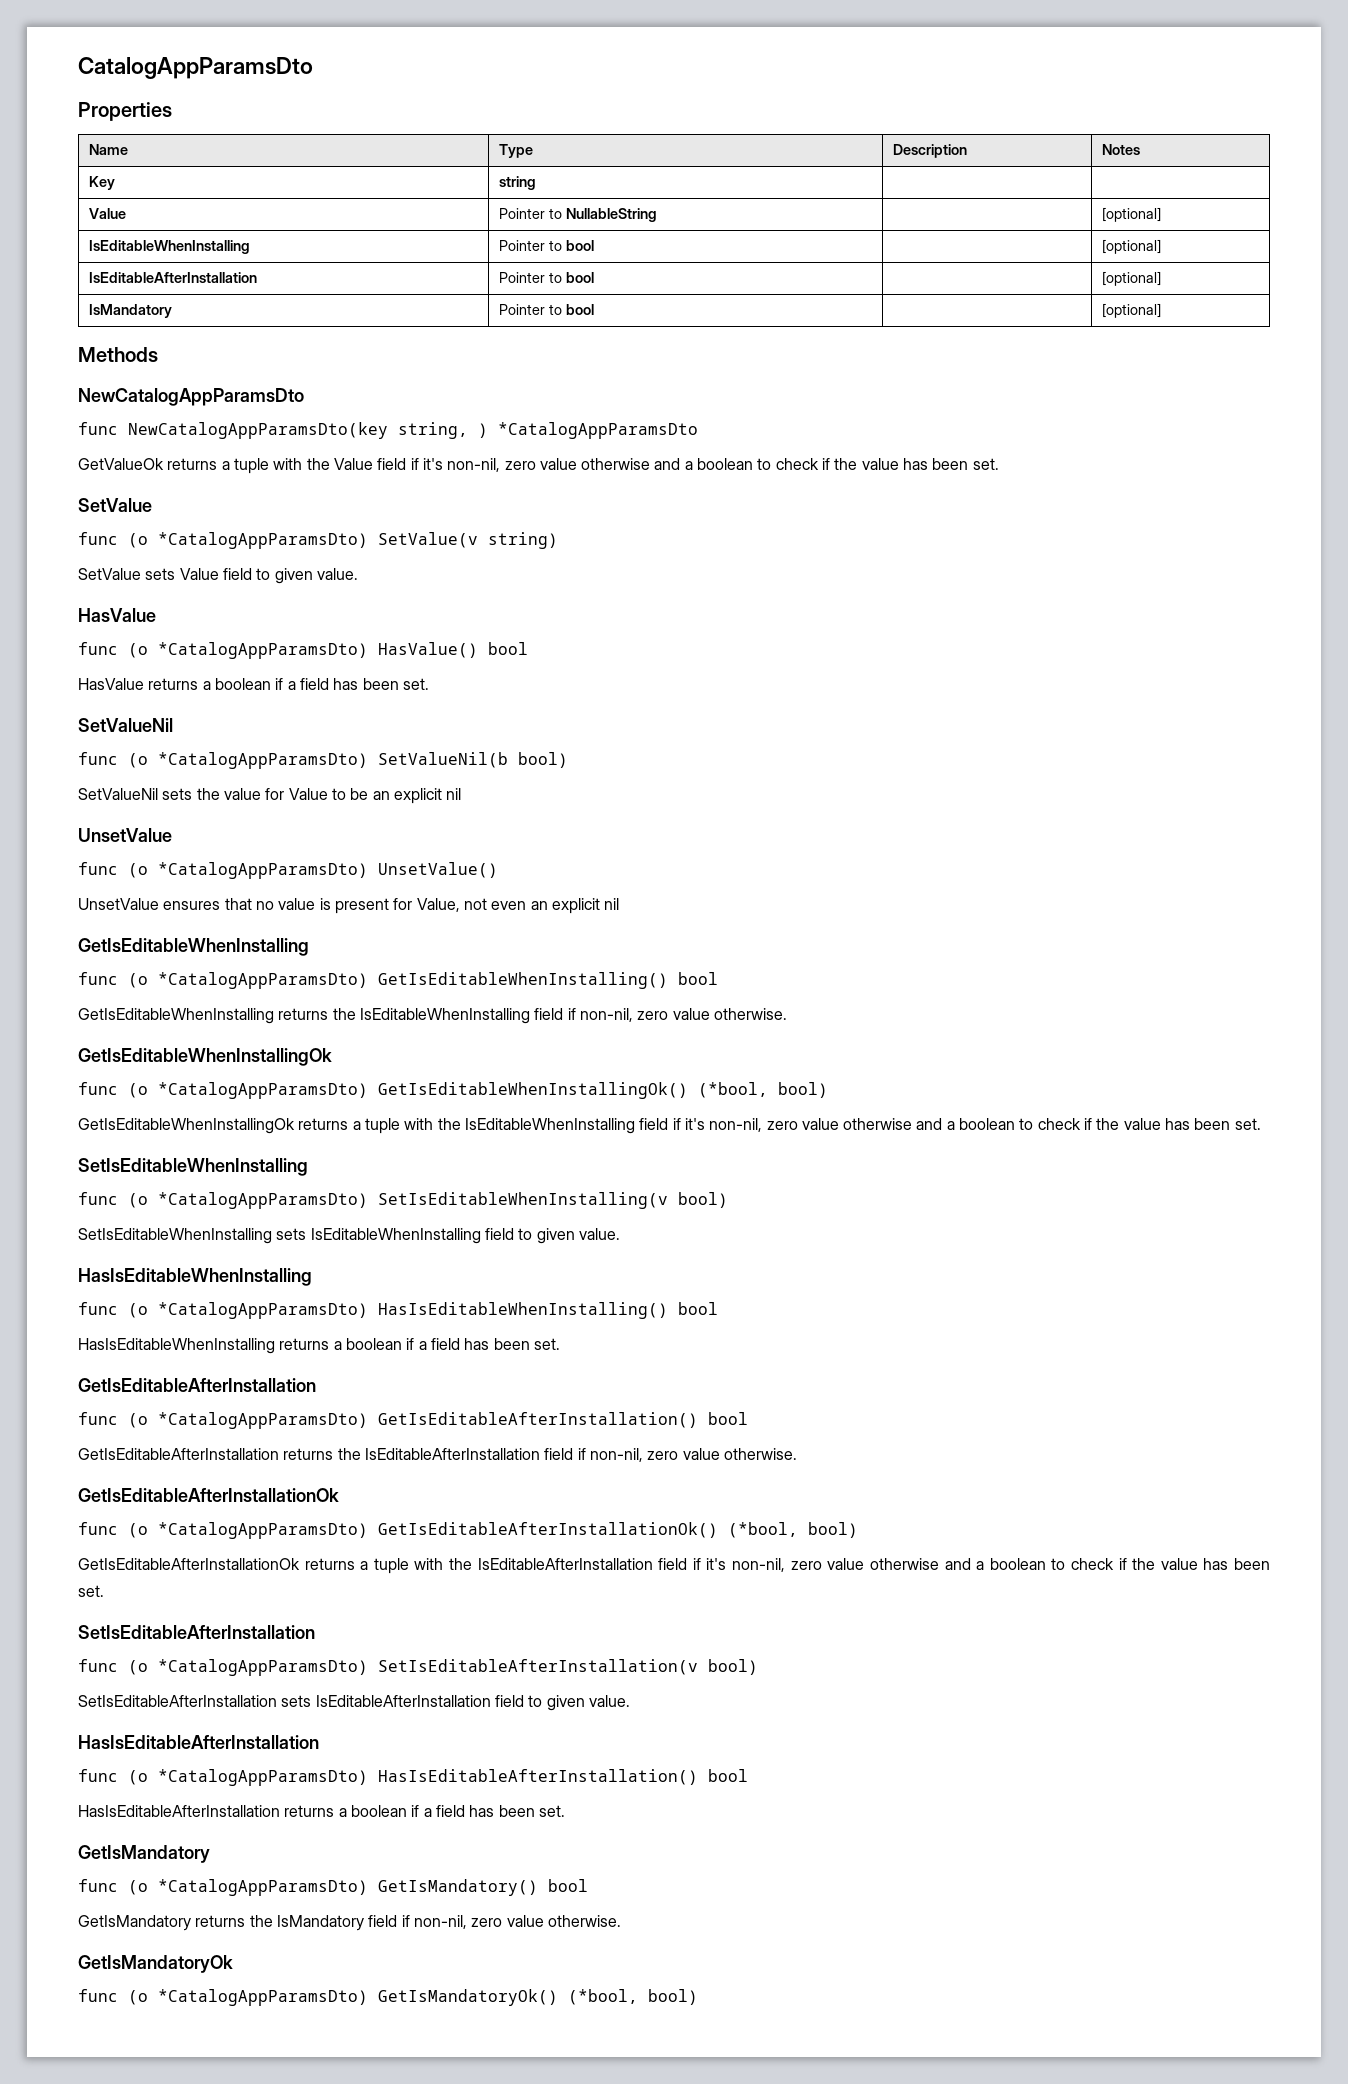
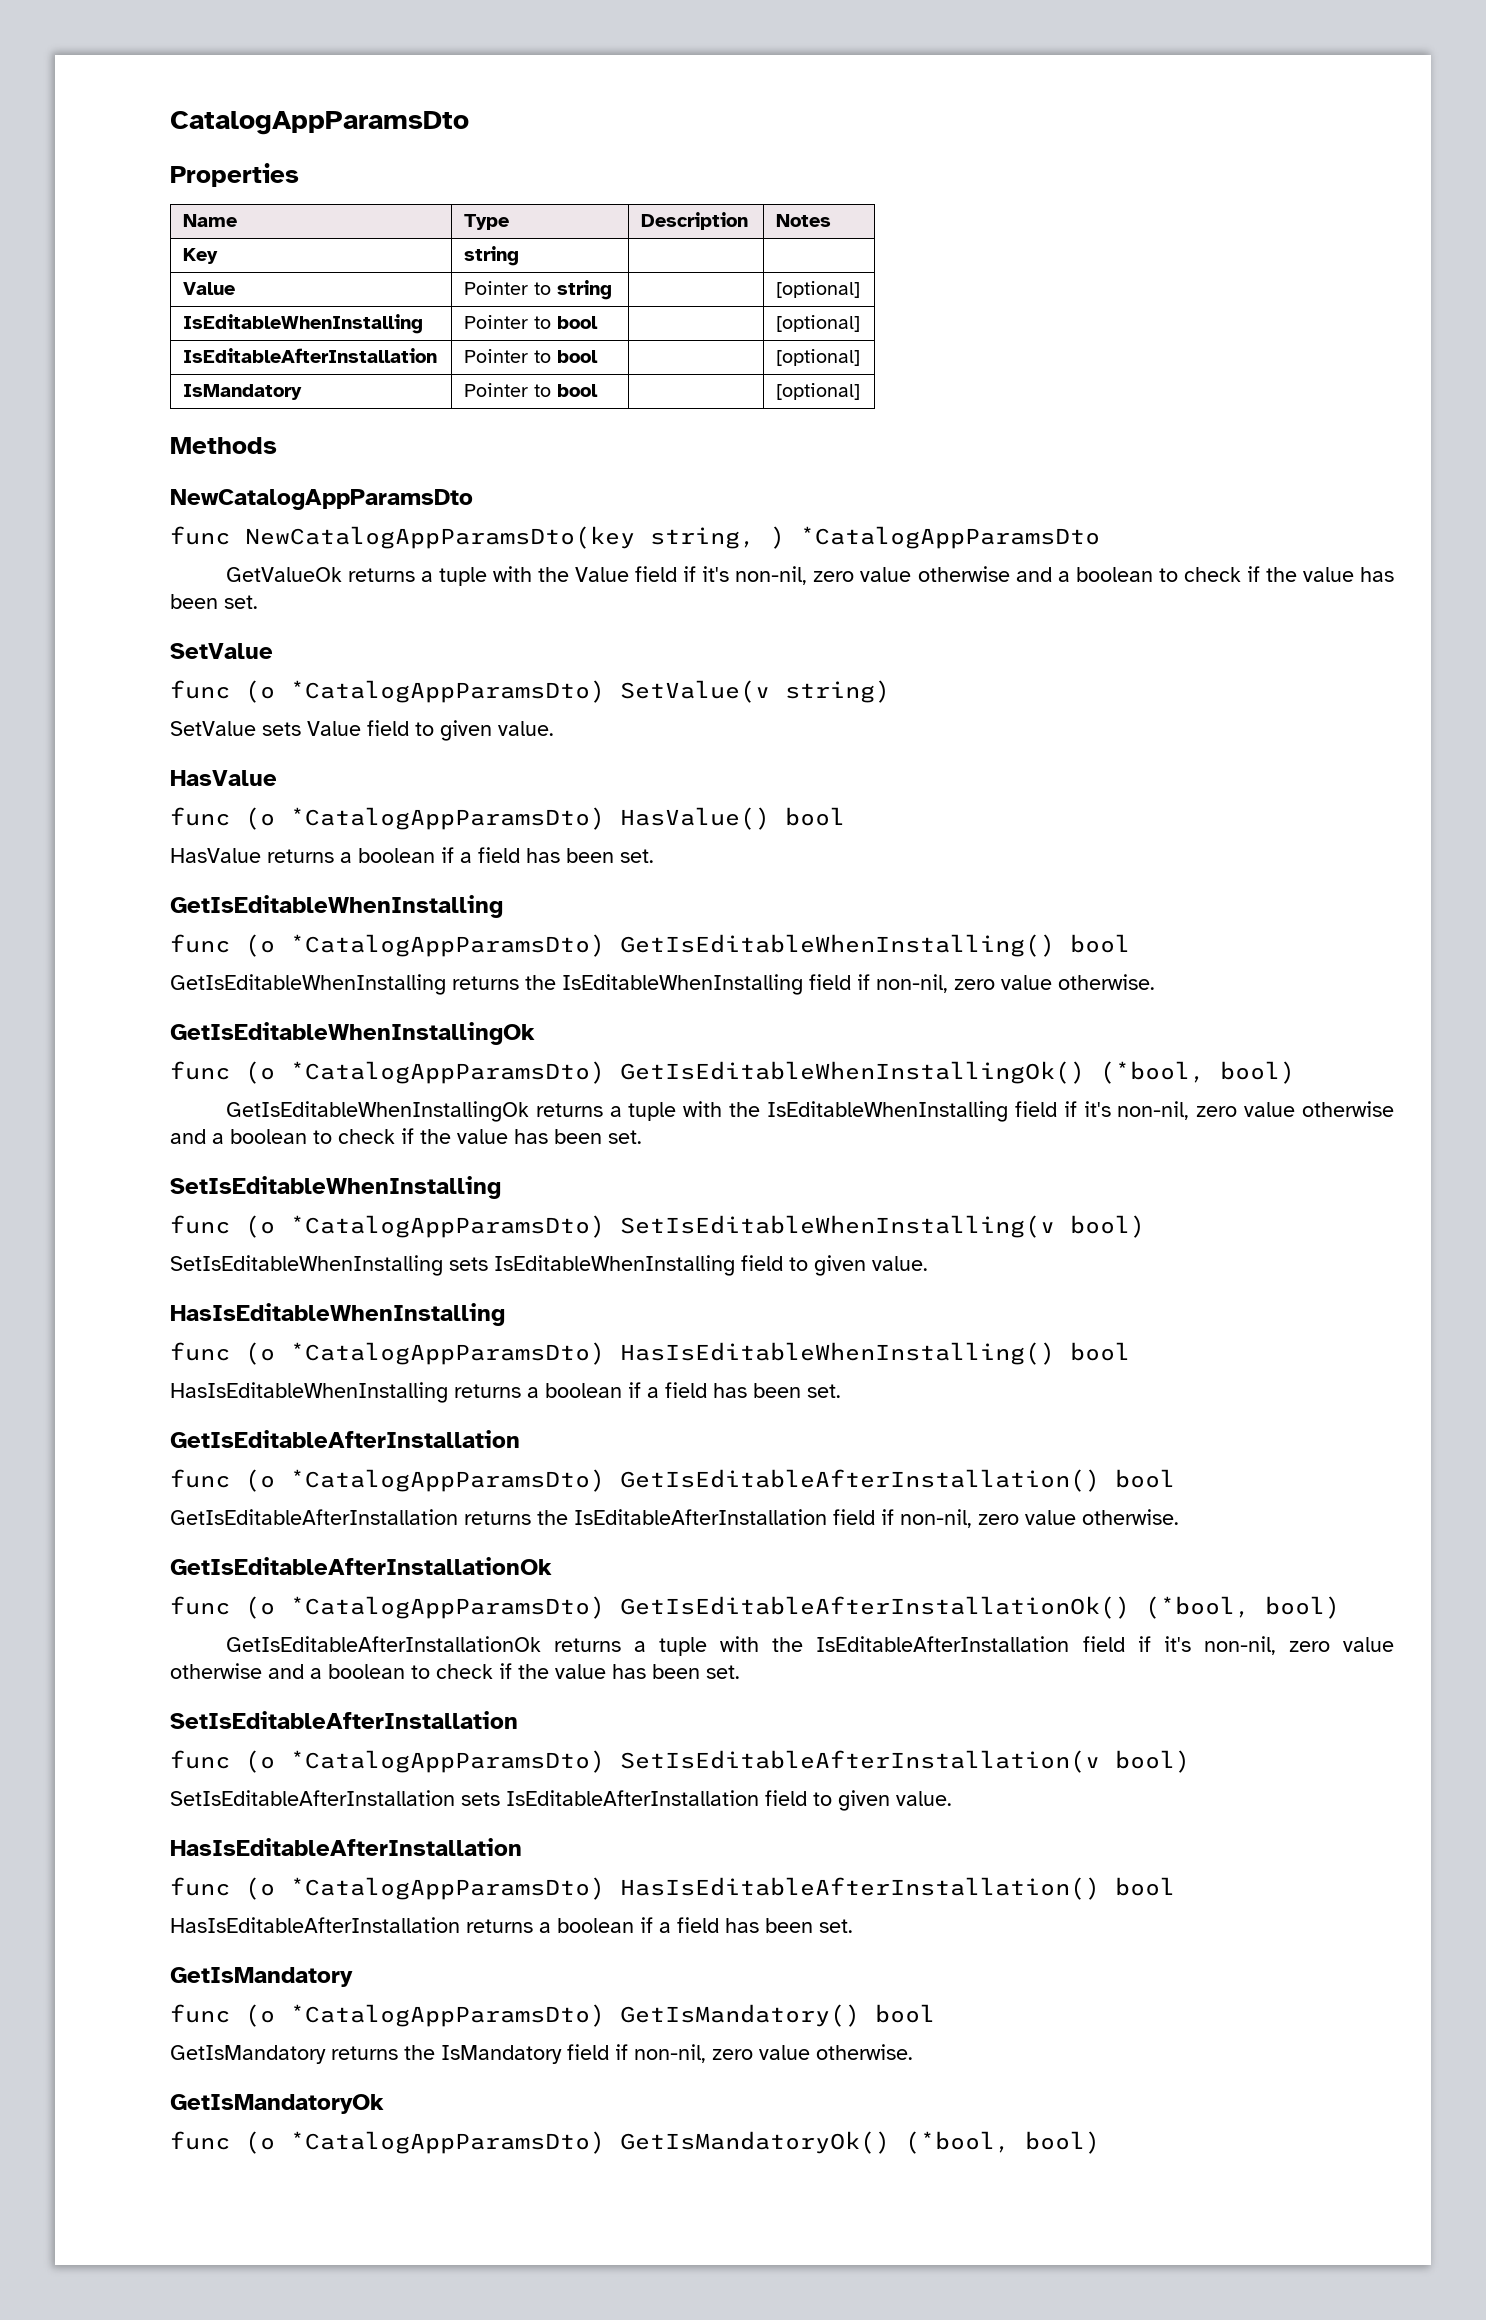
[566,208,658,222] NullableString -> [557,280,613,300] string
[78,718,173,732] [78,752,568,769] [78,788,462,804] [78,828,172,842] [78,862,498,879] [78,898,620,914] // SetValueNil // func (o *CatalogAppParamsDto) SetValueNil(b bool) // SetValueNil sets the value for Value to be an explicit nil // UnsetValue // func (o *CatalogAppParamsDto) UnsetValue() // UnsetValue ensures that no value is present for Value, not even an explicit nil -> (654, 856) none

